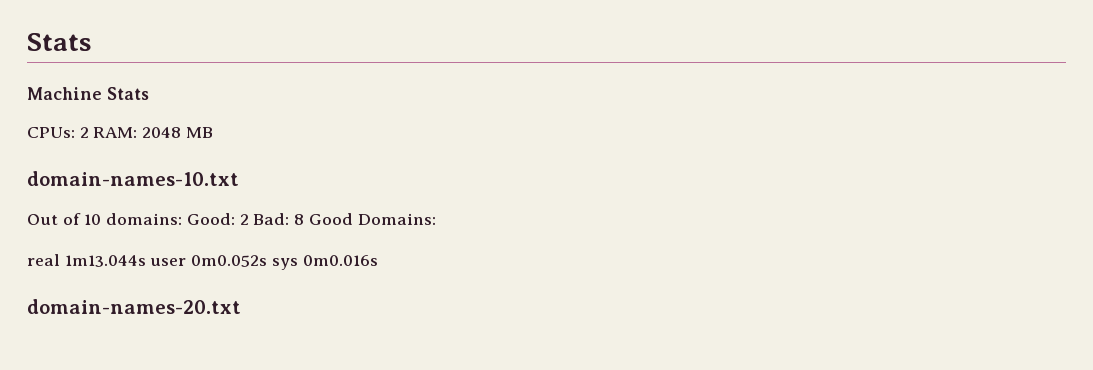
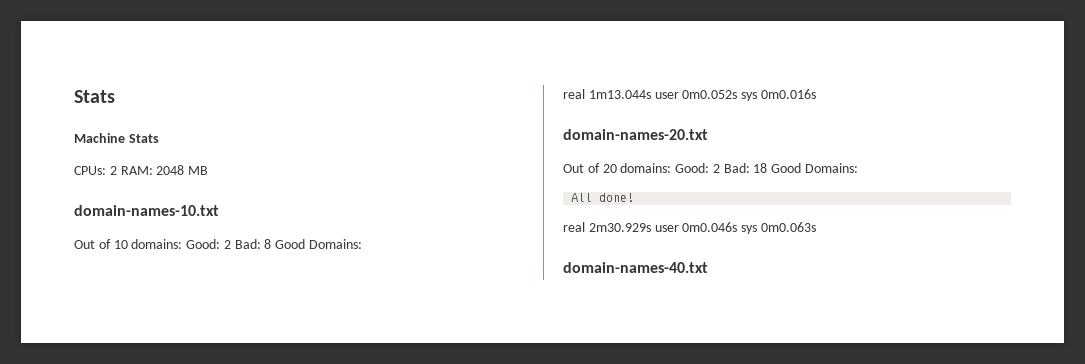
(241, 306) none -> [563,163,859,173] [571,193,635,202] [563,222,816,234] [563,262,708,273] // Out of 20 domains: Good: 2 Bad: 18 Good Domains: // All done! // real 2m30.929s user 0m0.046s sys 0m0.063s // domain-names-40.txt

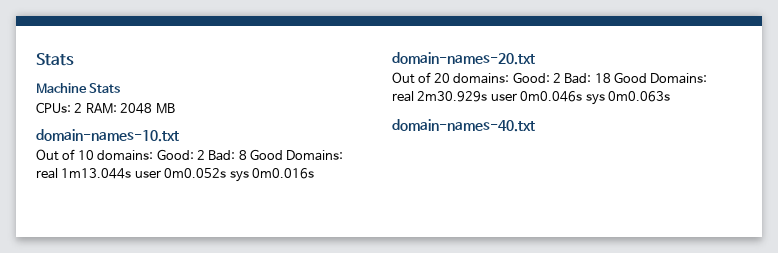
[571,193,635,202] // All done! -> (708, 78) none

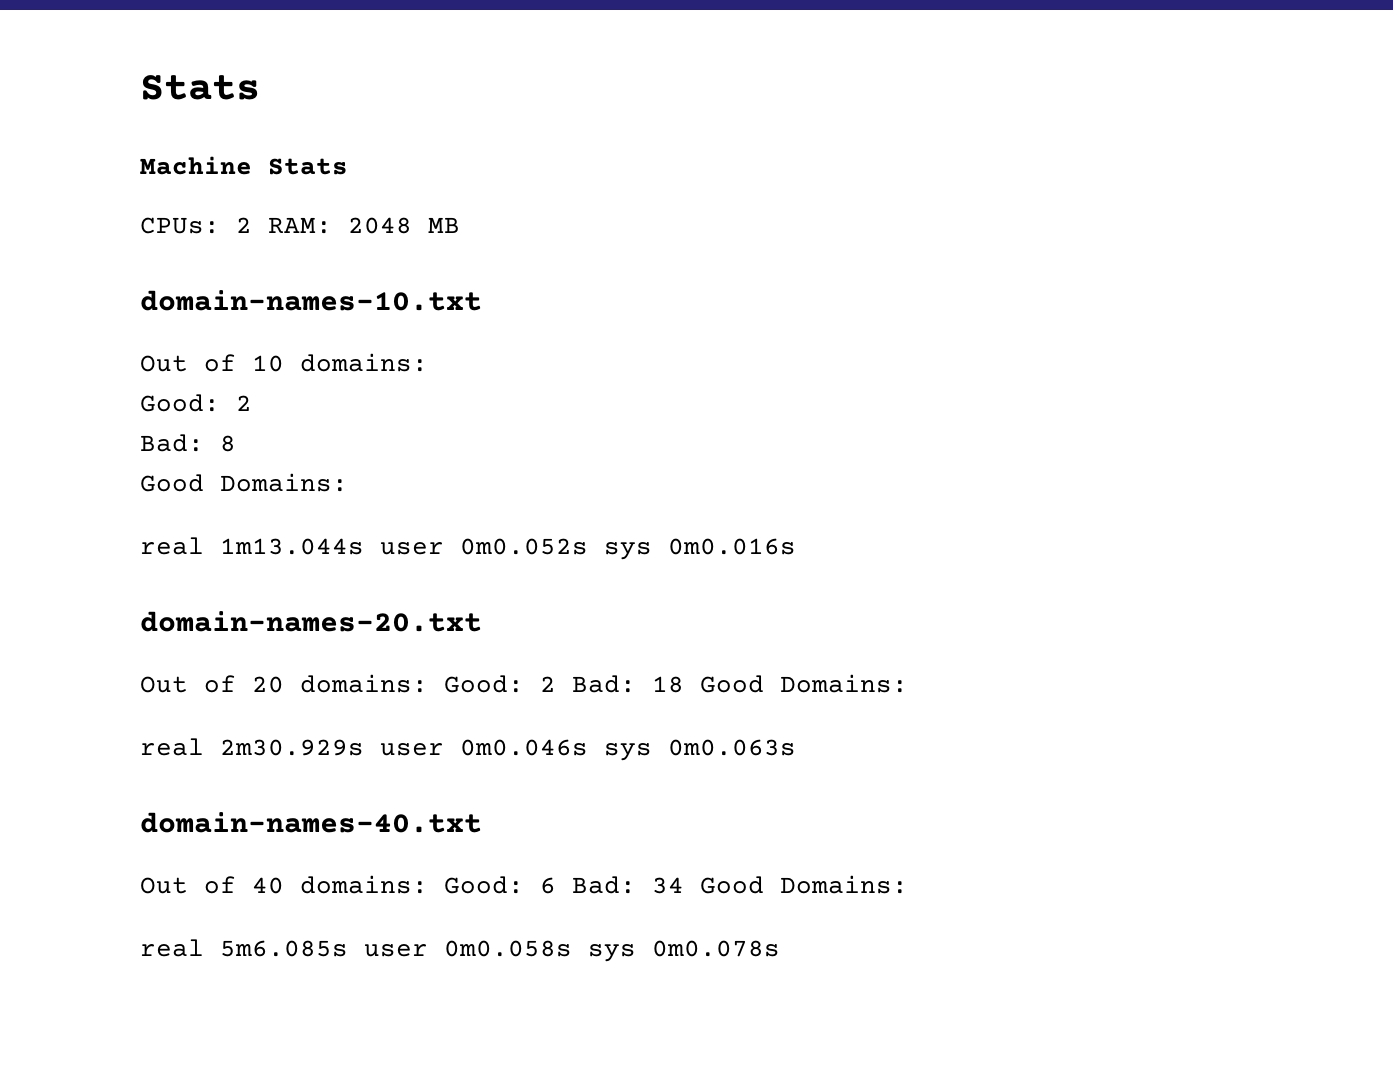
[156,149,205,160] Good: 2 -> [140,394,252,412] // Good: 2 //
(247, 155) none -> (236, 443) //
(535, 125) none -> [140,875,908,894] [140,939,780,962] // Out of 40 domains: Good: 6 Bad: 34 Good Domains: // real 5m6.085s user 0m0.058s sys 0m0.078s

